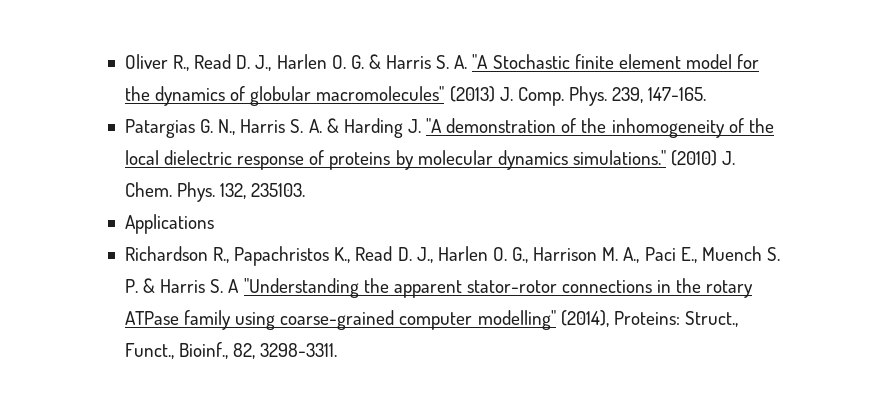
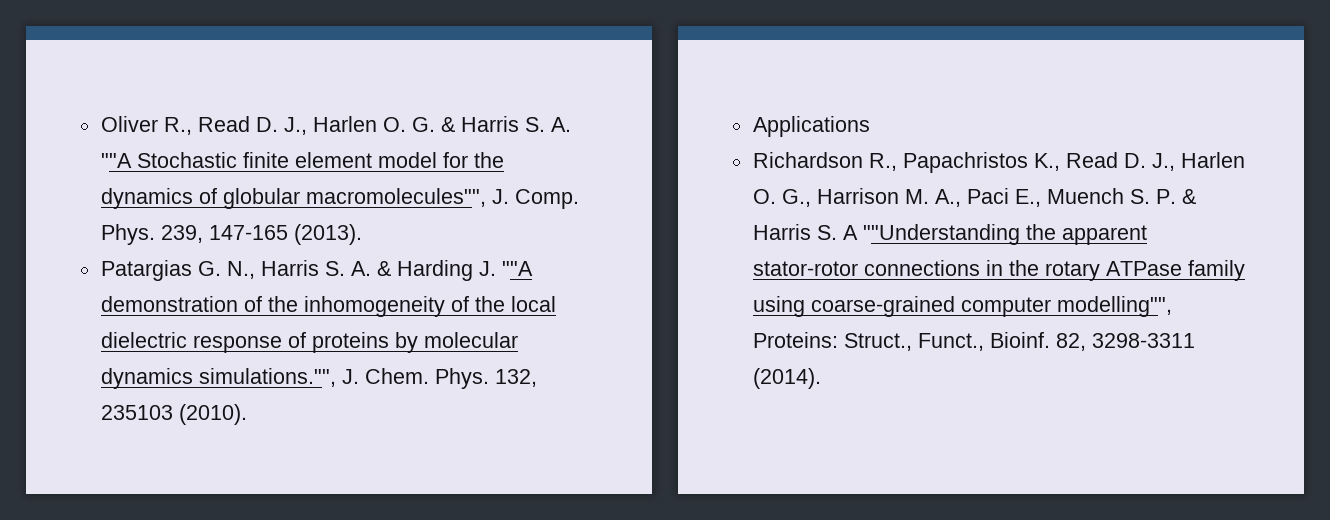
[472,54,489,69] "A -> [100,153,132,168] ""A
[316,86,495,102] macromolecules" (2013) -> [305,188,486,207] macromolecules"",
[648,87,707,101] 147-165. -> [208,224,362,245] 147-165 (2013).
[426,118,443,133] "A -> [501,261,533,276] ""A
[572,150,718,166] simulations." (2010) -> [198,368,336,387] simulations."",
[251,183,306,197] 235103. -> [100,404,247,425] 235103 (2010).
[243,278,359,298] "Understanding -> [862,224,1020,245] ""Understanding
[477,310,609,330] modelling" (2014), -> [1056,296,1172,317] modelling"",
[179,342,338,359] Bioinf., 82, 3298-3311. -> [989,332,1195,351] [752,368,821,389] Bioinf. 82, 3298-3311 (2014).

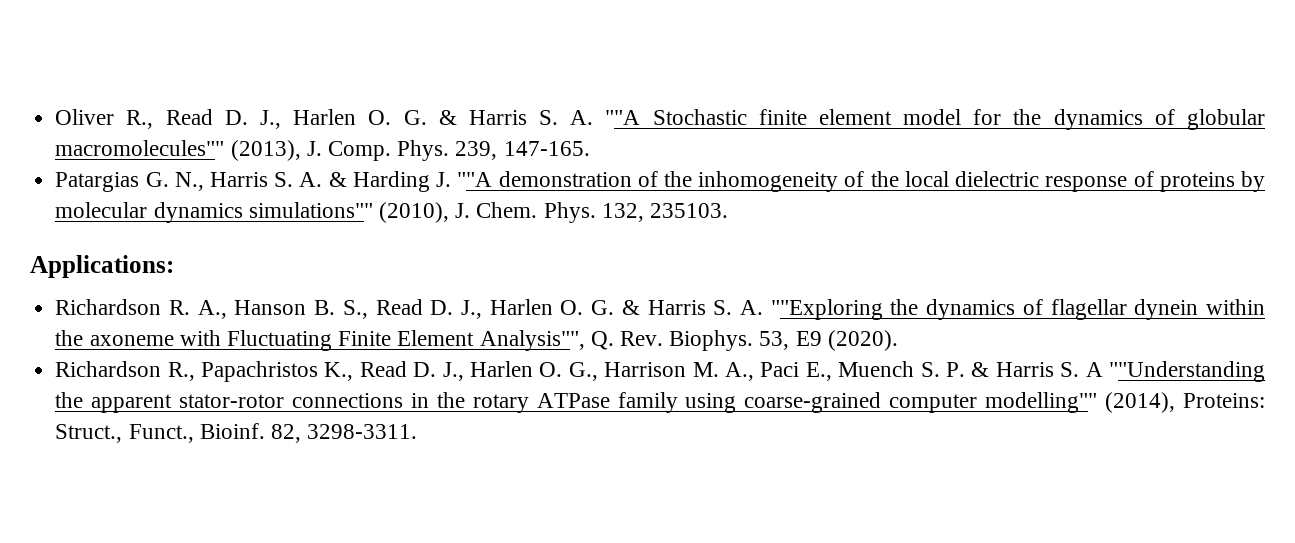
[305,188,486,207] macromolecules"", -> [55,140,301,161] macromolecules"" (2013),
[208,224,362,245] 147-165 (2013). -> [503,141,590,156] 147-165.
[198,368,336,387] simulations."", -> [248,202,449,223] simulations"" (2010),
[100,404,247,425] [752,116,870,137] 235103 (2010). // Applications -> [649,203,728,218] [30,255,174,278] [55,299,1266,320] [55,330,898,351] 235103. // Applications: // Richardson R. A., Hanson B. S., Read D. J., Harlen O. G. & Harris S. A. ""Exploring the dynamics of flagellar dynein within the axoneme with Fluctuating Finite Element Analysis"", Q. Rev. Biophys. 53, E9 (2020).
[1056,296,1172,317] modelling"", -> [985,392,1176,413] modelling"" (2014),
[1091,333,1195,348] [752,368,821,389] 3298-3311 (2014). -> [307,424,418,439] 3298-3311.

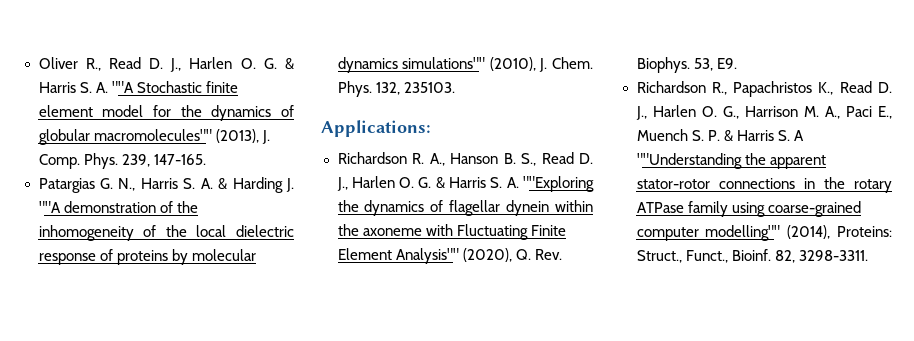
[479,330,585,351] Analysis"", -> [395,248,512,264] Analysis"" (2020),
[795,330,898,351] E9 (2020). -> [716,58,737,69] E9.

